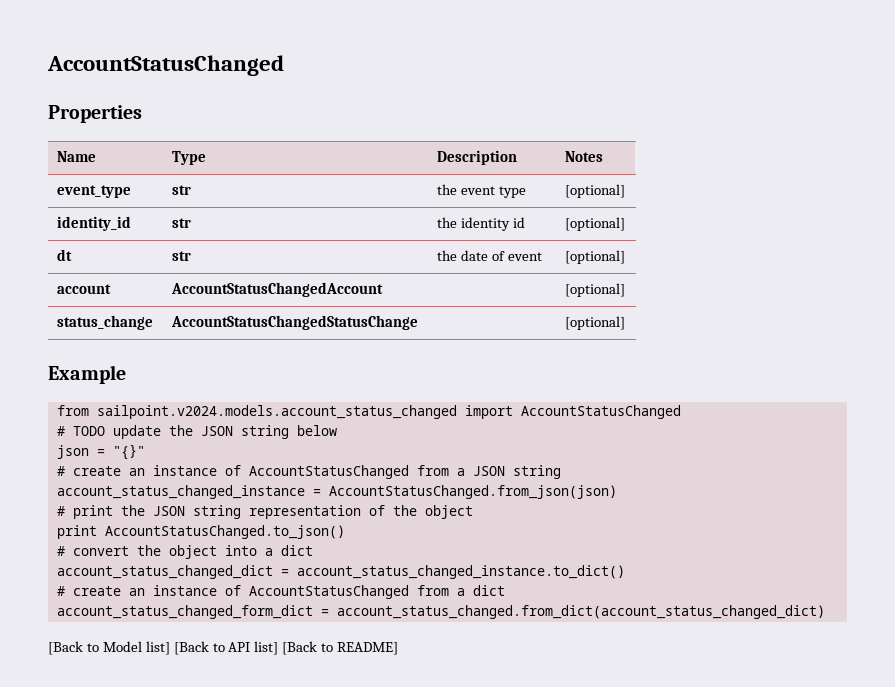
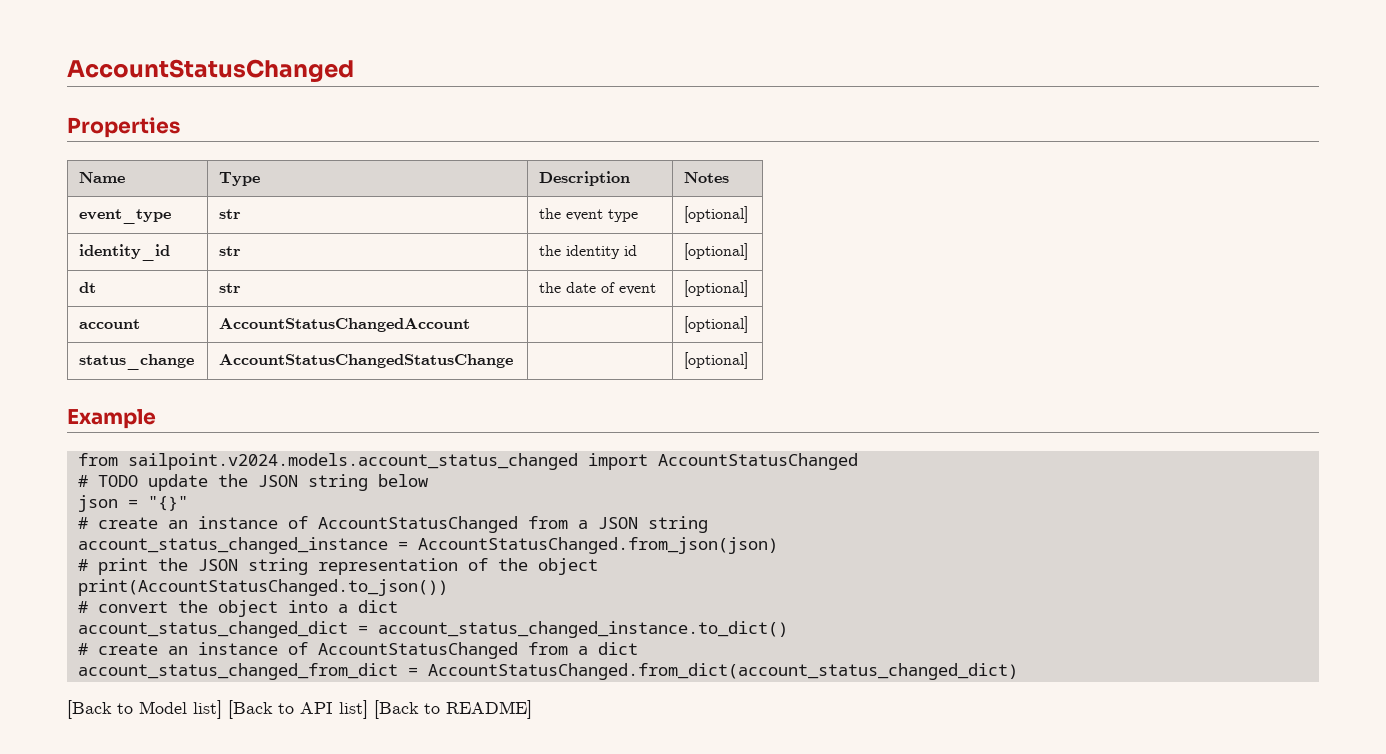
[56,525,345,539] print AccountStatusChanged.to_json() -> [77,579,448,596] print(AccountStatusChanged.to_json())
[56,605,825,619] account_status_changed_form_dict = account_status_changed.from_dict(account_status_changed_dict) -> [77,663,1018,680] account_status_changed_from_dict = AccountStatusChanged.from_dict(account_status_changed_dict)

